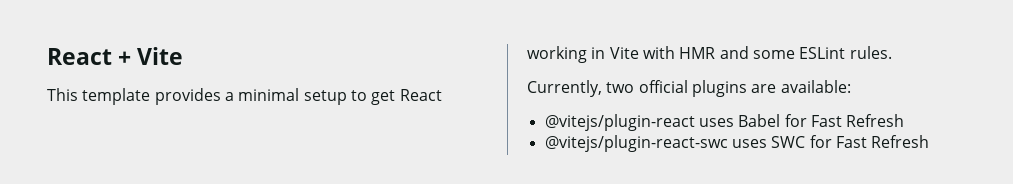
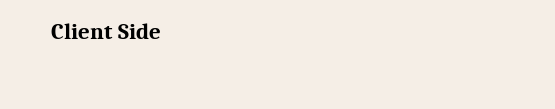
[47,47,184,65] [47,88,442,105] [527,46,892,63] [527,80,851,97] [544,114,905,131] [544,135,930,152] React + Vite // This template provides a minimal setup to get React working in Vite with HMR and some ESLint rules. // Currently, two official plugins are available: // @vitejs/plugin-react uses Babel for Fast Refresh // @vitejs/plugin-react-swc uses SWC for Fast Refresh -> [51,23,162,39] Client Side

